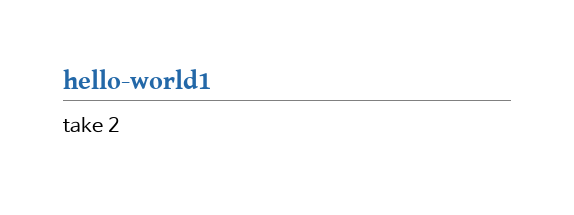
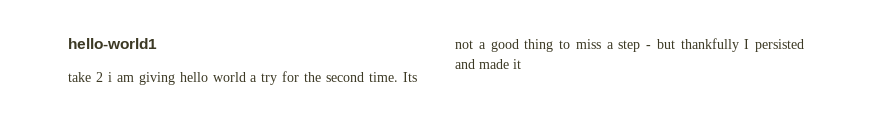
(121, 124) none -> [107,71,417,85] [455,38,804,52] [455,59,521,69] i am giving hello world a try for the second time. Its not a good thing to miss a step - but thankfully I persisted and made it

